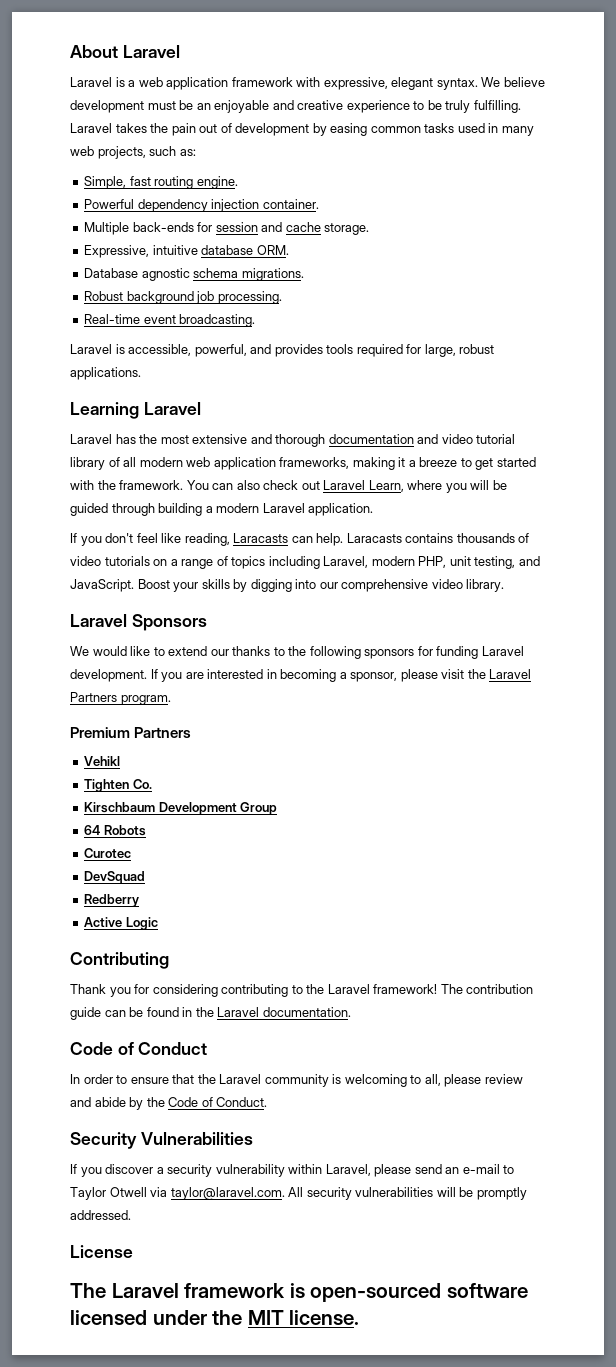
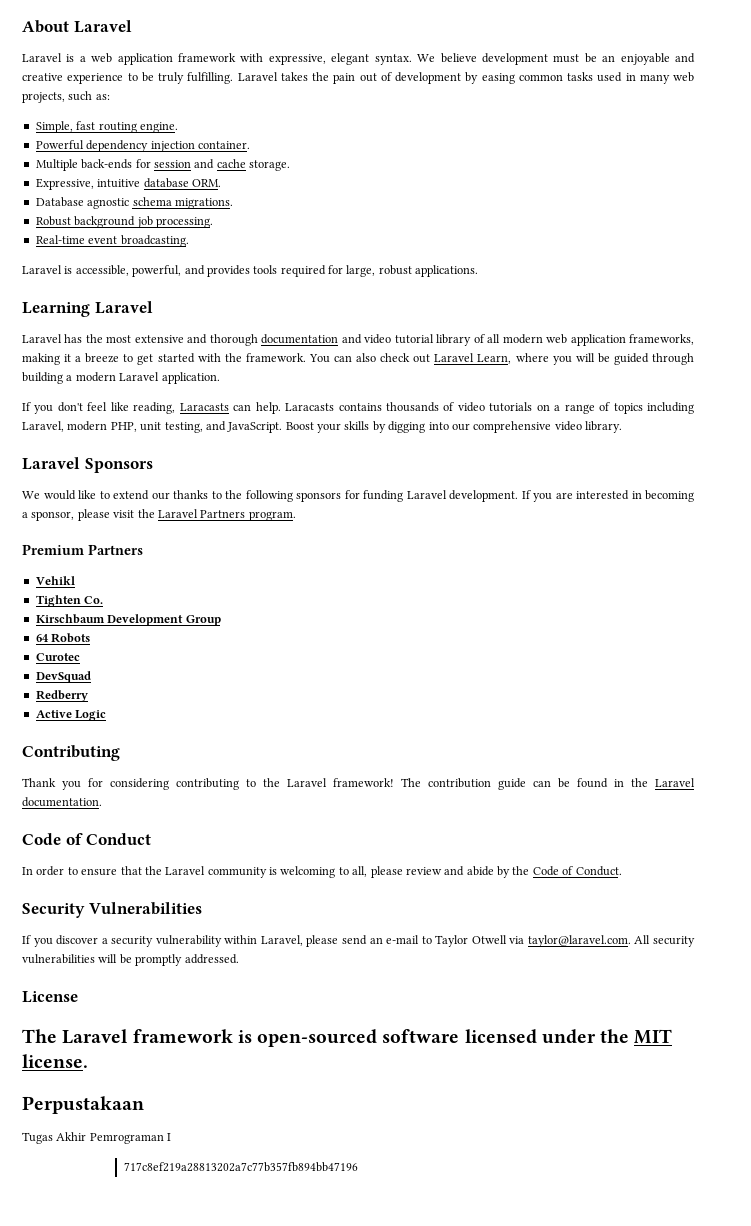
(360, 1317) none -> [22,1096,144,1114] [22,1132,172,1144] [123,1162,358,1172] // Perpustakaan // Tugas Akhir Pemrograman I // 717c8ef219a28813202a7c77b357fb894bb47196

